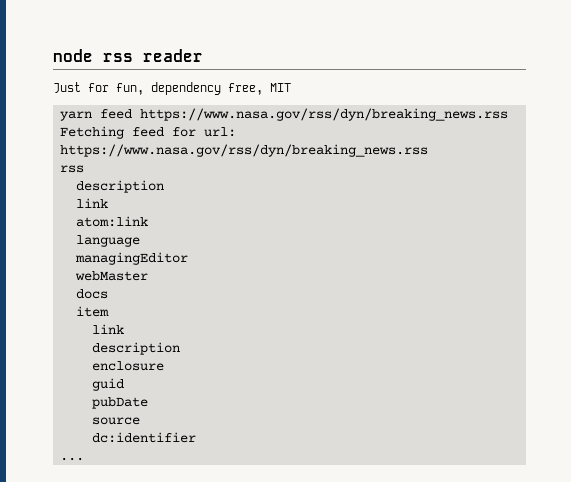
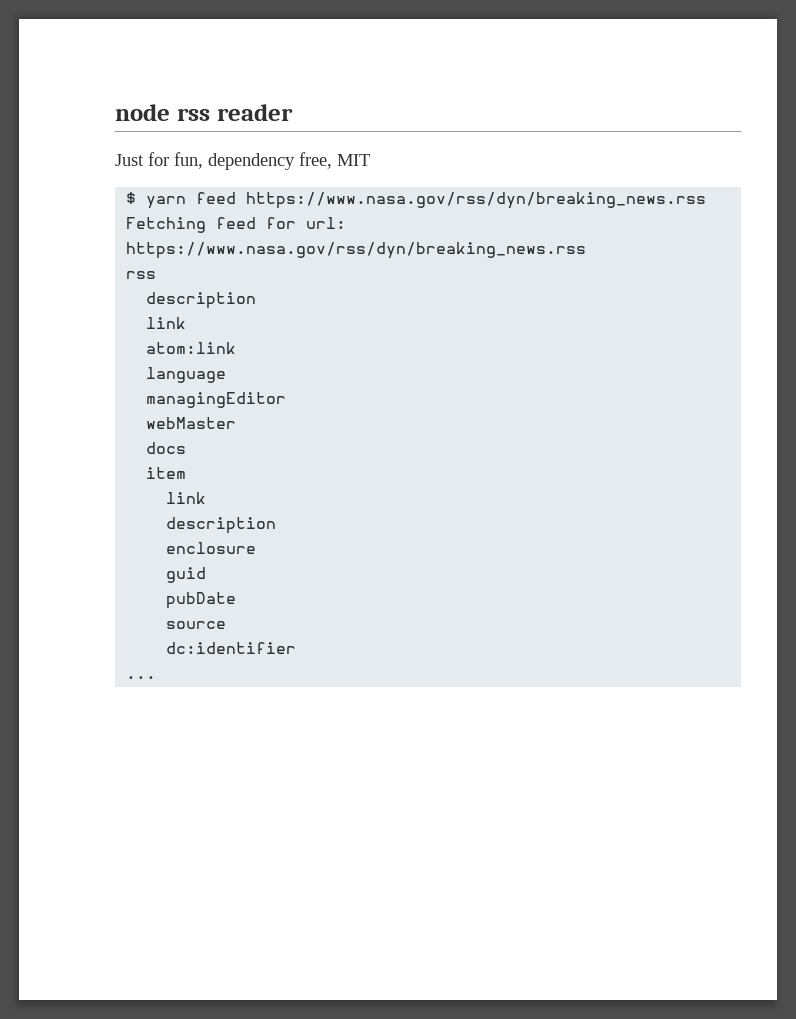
(291, 87) none -> [126,192,137,204] $

